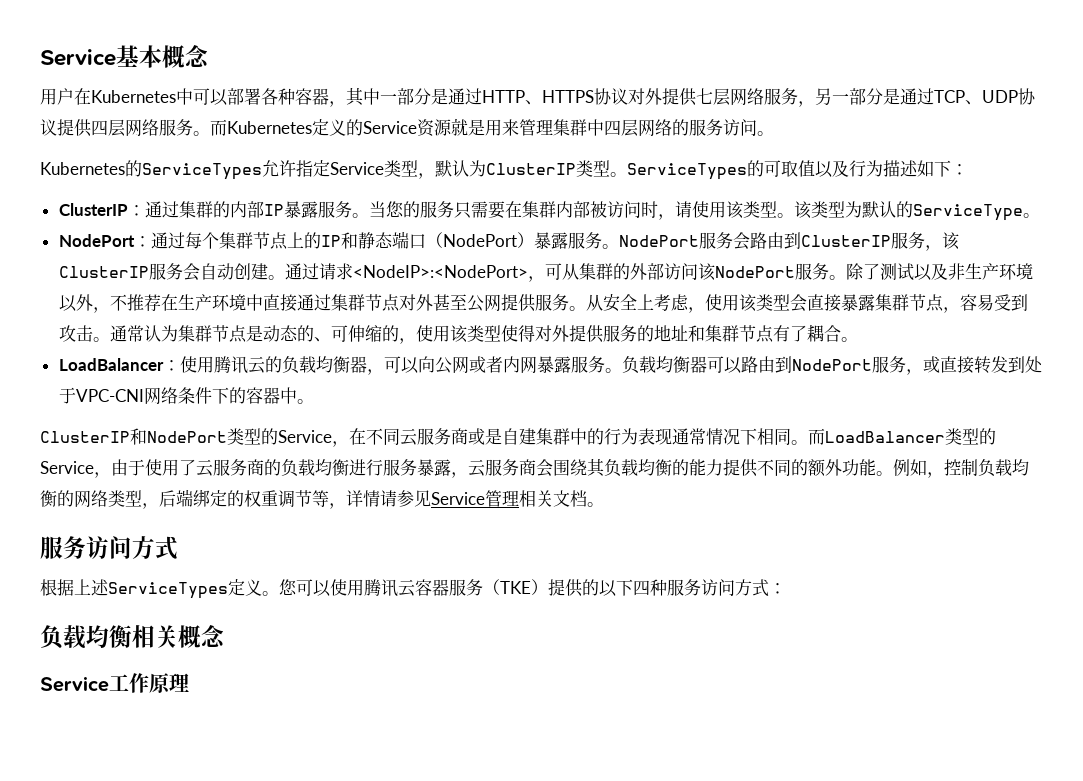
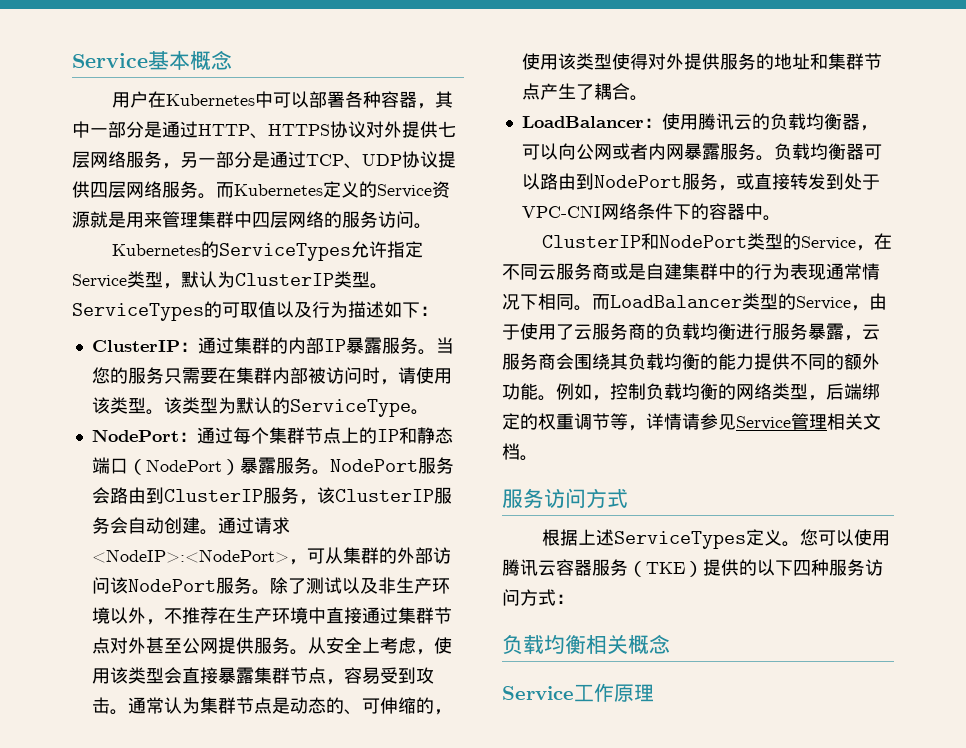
[772,325,790,342] 有 -> [539,83,576,100] 产生

